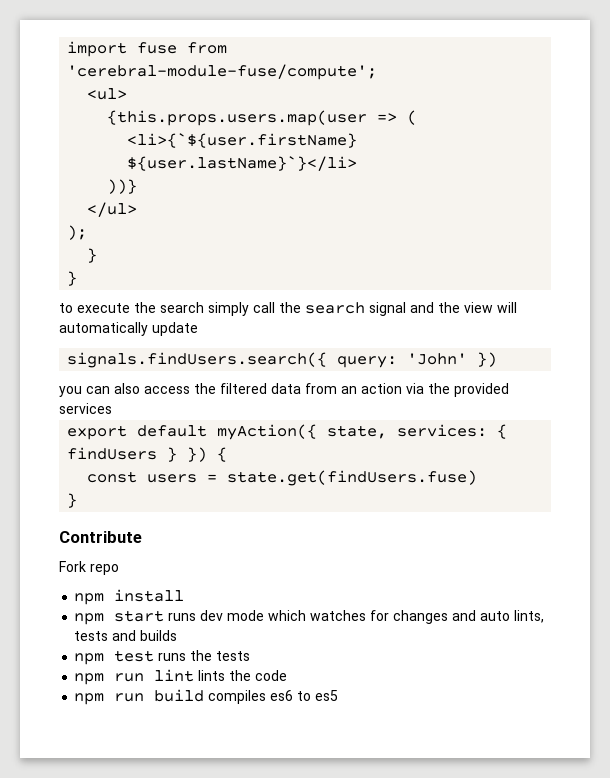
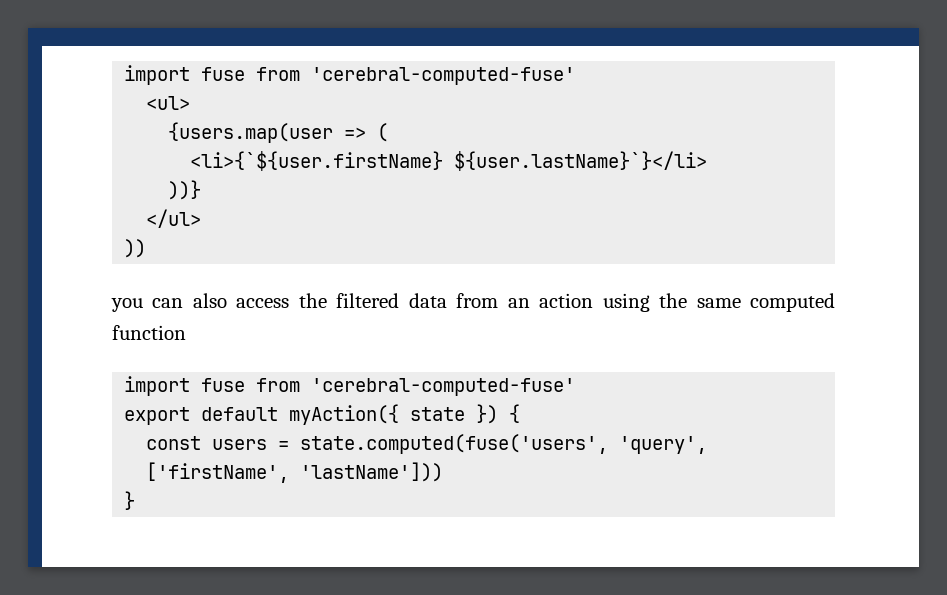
[67,41,228,57] [67,64,378,80] import fuse from 'cerebral-module-fuse/compute'; -> [124,65,576,85] import fuse from 'cerebral-computed-fuse'
[107,110,368,126] {this.props.users.map(user -> [168,122,334,143] {users.map(user
[67,225,88,240] [87,248,98,263] [67,271,78,286] [59,302,517,316] [59,322,198,336] [67,352,498,368] ); // } // } // to execute the search simply call the search signal and the view will automatically update // signals.findUsers.search({ query: 'John' }) -> [124,239,147,258] ))
[406,383,509,397] [59,403,112,414] [67,424,508,440] [67,447,178,462] via the provided services // export default myAction({ state, services: { findUsers } -> [602,293,835,312] [112,325,186,340] [124,376,576,396] [124,404,466,425] using the same computed function // import fuse from 'cerebral-computed-fuse' // export default myAction({ state
[227,470,478,486] [67,493,78,508] [59,531,142,543] [59,561,119,575] [74,589,185,605] [74,610,545,625] [74,630,178,641] [74,650,251,665] [74,669,288,685] [74,689,339,705] state.get(findUsers.fuse) // } // Contribute // Fork repo // npm install // npm start runs dev mode which watches for changes and auto lints, tests and builds // npm test runs the tests // npm run lint lints the code // npm run build compiles es6 to es5 -> [300,434,708,454] [146,462,444,483] [124,491,136,510] state.computed(fuse('users', 'query', ['firstName', 'lastName'])) // }

